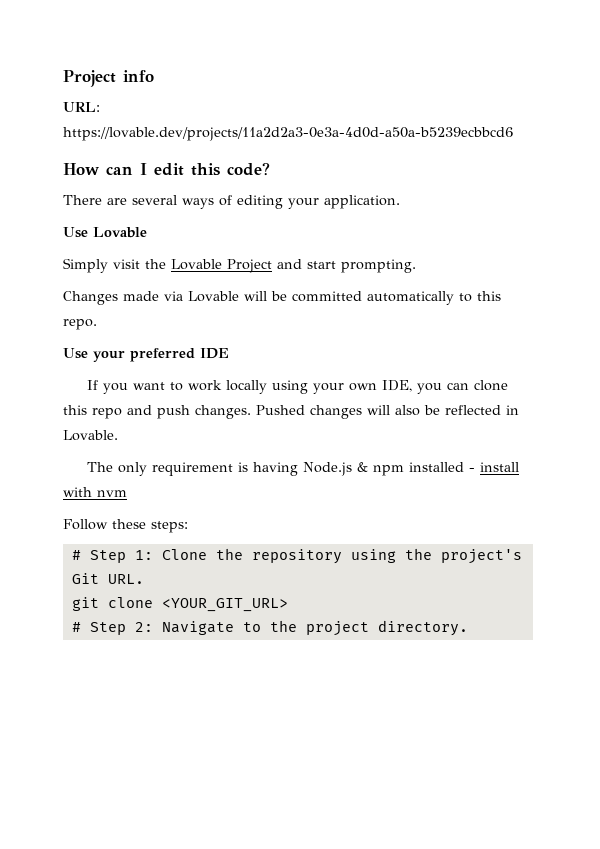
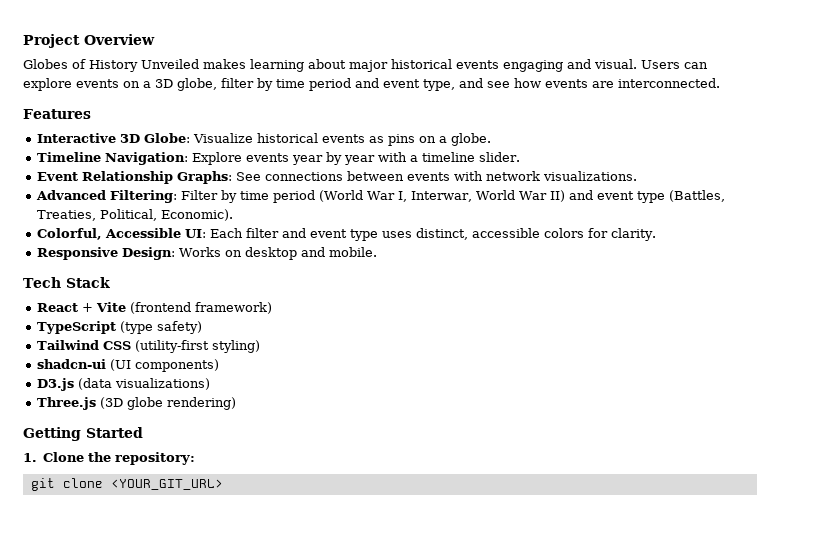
[63,70,154,87] [63,102,100,112] [63,127,513,141] [63,162,270,176] [63,195,400,209] [63,227,147,238] [63,258,416,273] [63,291,501,305] [63,319,97,330] [63,348,229,362] [87,380,509,394] [63,405,519,419] [63,430,118,441] [87,462,520,476] [63,487,127,497] [63,519,188,533] [71,548,522,564] [71,573,144,584] [71,597,288,612] [71,620,468,636] Project info // URL: https://lovable.dev/projects/11a2d2a3-0e3a-4d0d-a50a-b5239ecbbcd6 // How can I edit this code? // There are several ways of editing your application. // Use Lovable // Simply visit the Lovable Project and start prompting. // Changes made via Lovable will be committed automatically to this repo. // Use your preferred IDE // If you want to work locally using your own IDE, you can clone this repo and push changes. Pushed changes will also be reflected in Lovable. // The only requirement is having Node.js & npm installed - install with nvm // Follow these steps: // # Step 1: Clone the repository using the project's Git URL. // git clone <YOUR_GIT_URL> // # Step 2: Navigate to the project directory. -> [23,34,155,48] [23,59,708,72] [23,78,720,91] [23,109,91,119] [36,133,491,146] [36,152,520,165] [36,171,637,184] [35,190,725,203] [36,209,233,221] [36,228,656,241] [36,247,377,260] [23,277,110,288] [36,302,272,314] [36,321,202,334] [36,340,260,353] [36,359,219,372] [36,378,210,391] [36,397,236,410] [23,427,143,441] [23,452,196,465] [30,478,223,491] Project Overview // Globes of History Unveiled makes learning about major historical events engaging and visual. Users can explore events on a 3D globe, filter by time period and event type, and see how events are interconnected. // Features // Interactive 3D Globe: Visualize historical events as pins on a globe. // Timeline Navigation: Explore events year by year with a timeline slider. // Event Relationship Graphs: See connections between events with network visualizations. // Advanced Filtering: Filter by time period (World War I, Interwar, World War II) and event type (Battles, Treaties, Political, Economic). // Colorful, Accessible UI: Each filter and event type uses distinct, accessible colors for clarity. // Responsive Design: Works on desktop and mobile. // Tech Stack // React + Vite (frontend framework) // TypeScript (type safety) // Tailwind CSS (utility-first styling) // shadcn-ui (UI components) // D3.js (data visualizations) // Three.js (3D globe rendering) // Getting Started // 1. Clone the repository: // git clone <YOUR_GIT_URL>

